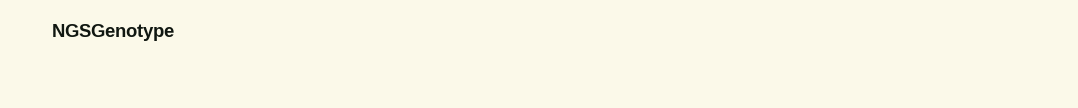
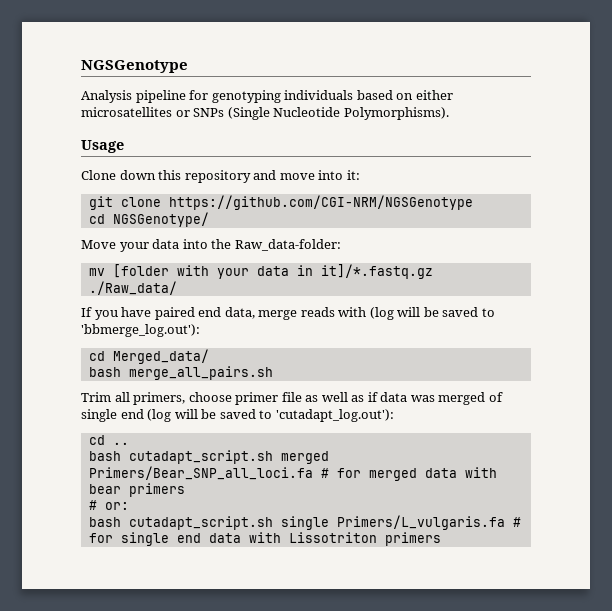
(174, 32) none -> [81,90,453,103] [81,107,449,120] [81,140,124,153] [81,170,360,183] [88,195,473,210] [88,212,209,227] [81,239,341,252] [88,264,433,279] [88,281,177,295] [81,307,495,320] [81,324,200,337] [88,349,209,364] [88,366,273,380] [81,392,503,405] [81,409,394,422] [88,435,129,445] [88,450,329,464] [88,466,497,481] [88,483,185,497] [88,500,129,510] [88,515,521,530] [88,532,441,546] // Analysis pipeline for genotyping individuals based on either microsatellites or SNPs (Single Nucleotide Polymorphisms). // Usage // Clone down this repository and move into it: // git clone https://github.com/CGI-NRM/NGSGenotype // cd NGSGenotype/ // Move your data into the Raw_data-folder: // mv [folder with your data in it]/*.fastq.gz ./Raw_data/ // If you have paired end data, merge reads with (log will be saved to 'bbmerge_log.out'): // cd Merged_data/ // bash merge_all_pairs.sh // Trim all primers, choose primer file as well as if data was merged of single end (log will be saved to 'cutadapt_log.out'): // cd .. // bash cutadapt_script.sh merged Primers/Bear_SNP_all_loci.fa # for merged data with bear primers // # or: // bash cutadapt_script.sh single Primers/L_vulgaris.fa # for single end data with Lissotriton primers

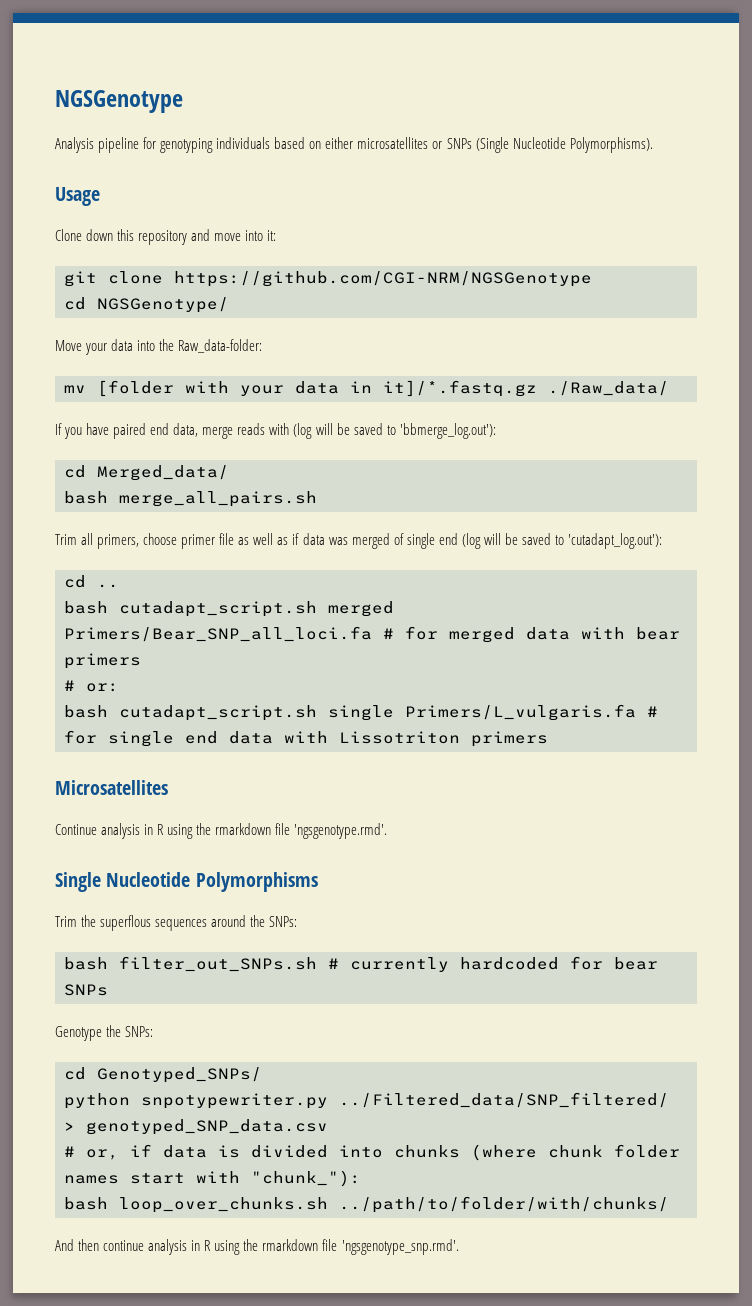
(441, 539) none -> [55,780,168,795] [55,823,388,839] [55,872,318,892] [55,915,298,931] [64,956,658,972] [64,984,108,996] [55,1025,154,1041] [64,1067,262,1083] [64,1092,669,1109] [64,1119,328,1135] [64,1144,680,1161] [64,1170,361,1187] [64,1196,669,1213] [55,1239,459,1255] // Microsatellites // Continue analysis in R using the rmarkdown file 'ngsgenotype.rmd'. // Single Nucleotide Polymorphisms // Trim the superflous sequences around the SNPs: // bash filter_out_SNPs.sh # currently hardcoded for bear SNPs // Genotype the SNPs: // cd Genotyped_SNPs/ // python snpotypewriter.py ../Filtered_data/SNP_filtered/ > genotyped_SNP_data.csv // # or, if data is divided into chunks (where chunk folder names start with "chunk_"): // bash loop_over_chunks.sh ../path/to/folder/with/chunks/ // And then continue analysis in R using the rmarkdown file 'ngsgenotype_snp.rmd'.

